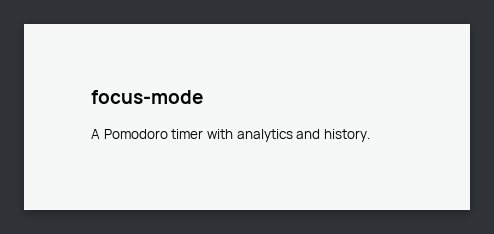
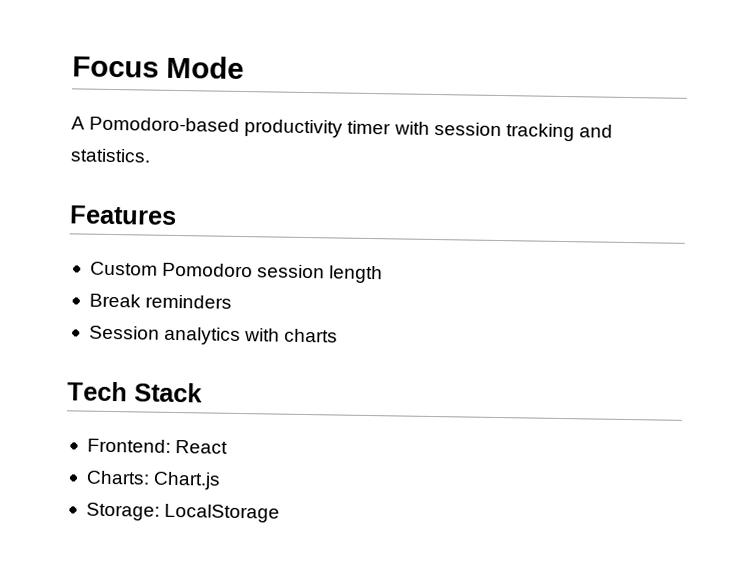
[91,90,203,104] focus-mode -> [72,55,244,80] Focus Mode
[103,129,370,142] Pomodoro timer with analytics and history. -> [89,116,613,142] [70,148,151,163] [69,205,177,225] [89,261,384,284] [88,293,233,309] [88,325,339,346] [67,381,203,403] [86,438,229,454] [85,470,222,490] [85,502,281,523] Pomodoro-based productivity timer with session tracking and statistics. // Features // Custom Pomodoro session length // Break reminders // Session analytics with charts // Tech Stack // Frontend: React // Charts: Chart.js // Storage: LocalStorage

